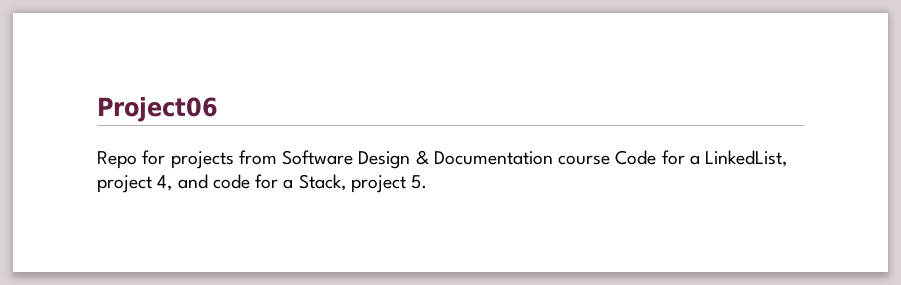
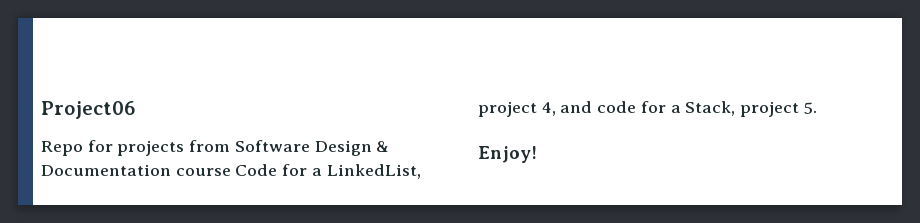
(428, 182) none -> [478,146,537,163] // Enjoy!

